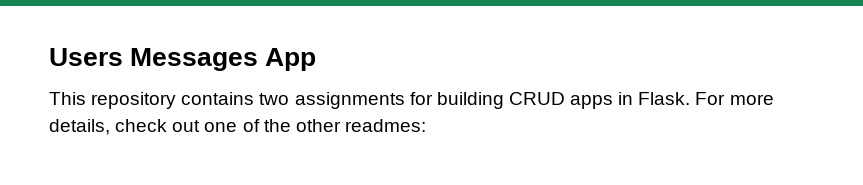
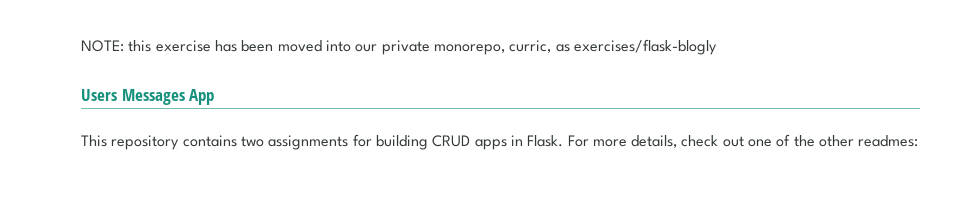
(49, 57) none -> [81,39,717,55] NOTE: this exercise has been moved into our private monorepo, curric, as exercises/flask-blogly //

